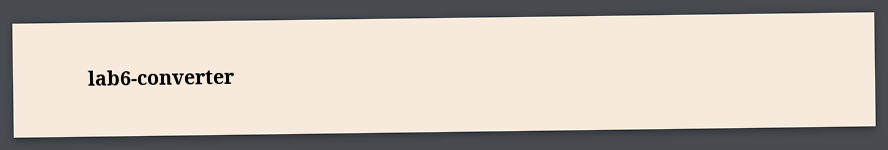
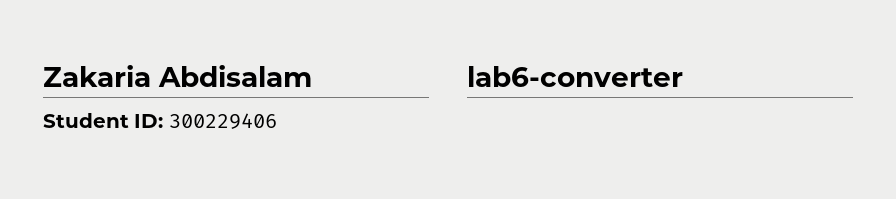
(87, 77) none -> [43,65,312,87] [43,113,277,129] Zakaria Abdisalam // Student ID: 300229406 //

